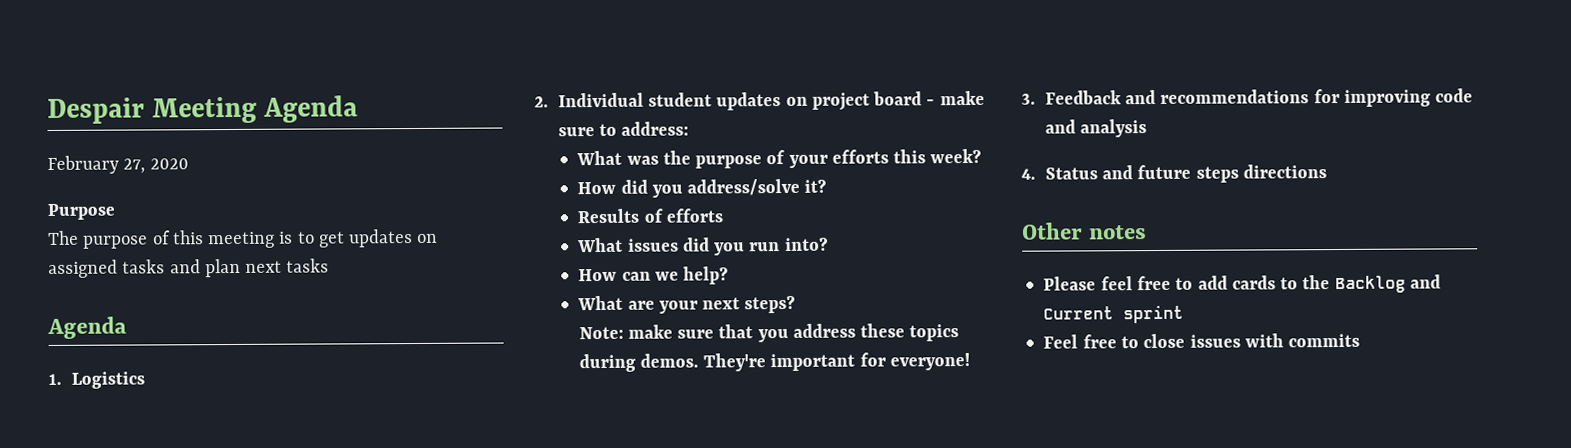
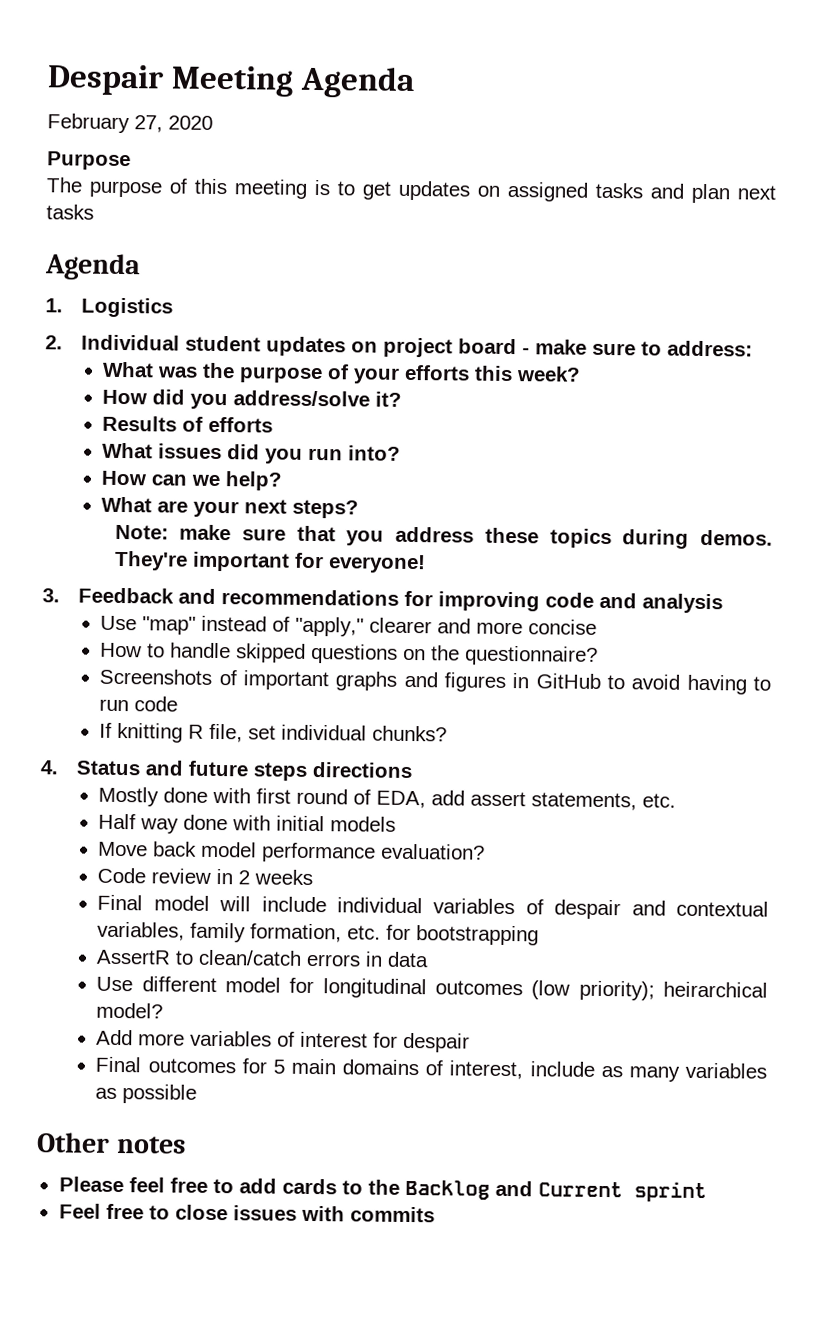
(1148, 128) none -> [100,615,598,637] [100,642,599,666] [99,668,771,695] [99,696,179,712] [99,722,448,743] // Use "map" instead of "apply," clearer and more concise // How to handle skipped questions on the questionnaire? // Screenshots of important graphs and figures in GitHub to avoid having to run code // If knitting R file, set individual chunks?
(1327, 171) none -> [98,786,677,811] [98,813,397,834] [98,841,486,863] [97,867,314,886] [97,894,769,920] [97,921,540,946] [96,949,430,968] [96,976,768,1001] [96,1002,164,1019] [96,1029,471,1053] [95,1056,768,1082] [95,1084,198,1104] // Mostly done with first round of EDA, add assert statements, etc. // Half way done with initial models // Move back model performance evaluation? // Code review in 2 weeks // Final model will include individual variables of despair and contextual variables, family formation, etc. for bootstrapping // AssertR to clean/catch errors in data // Use different model for longitudinal outcomes (low priority); heirarchical model? // Add more variables of interest for despair // Final outcomes for 5 main domains of interest, include as many variables as possible

